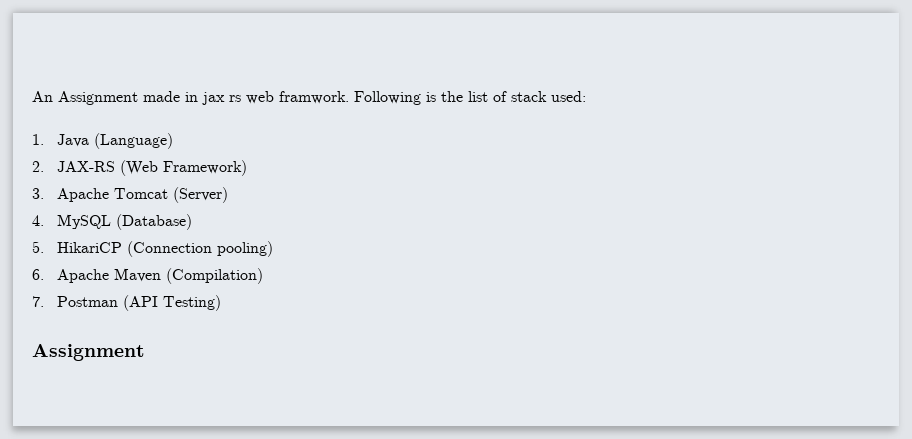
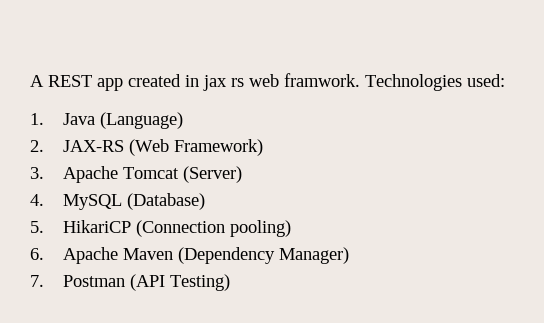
[32,91,180,105] An Assignment made -> [30,74,181,91] A REST app created
[354,91,547,105] Following is the list of stack -> [365,74,462,91] Technologies
[166,268,264,284] (Compilation) -> [178,247,350,264] (Dependency Manager)
[32,344,145,361] // Assignment -> (231, 282) none

